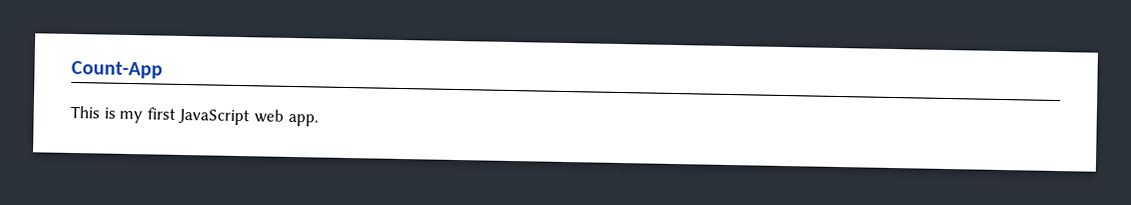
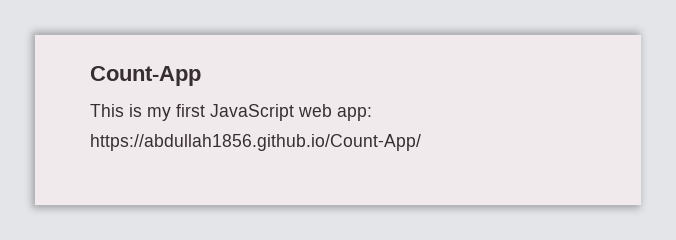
[287,113,319,127] app. -> [337,107,372,121] [90,134,421,151] app: https://abdullah1856.github.io/Count-App/

